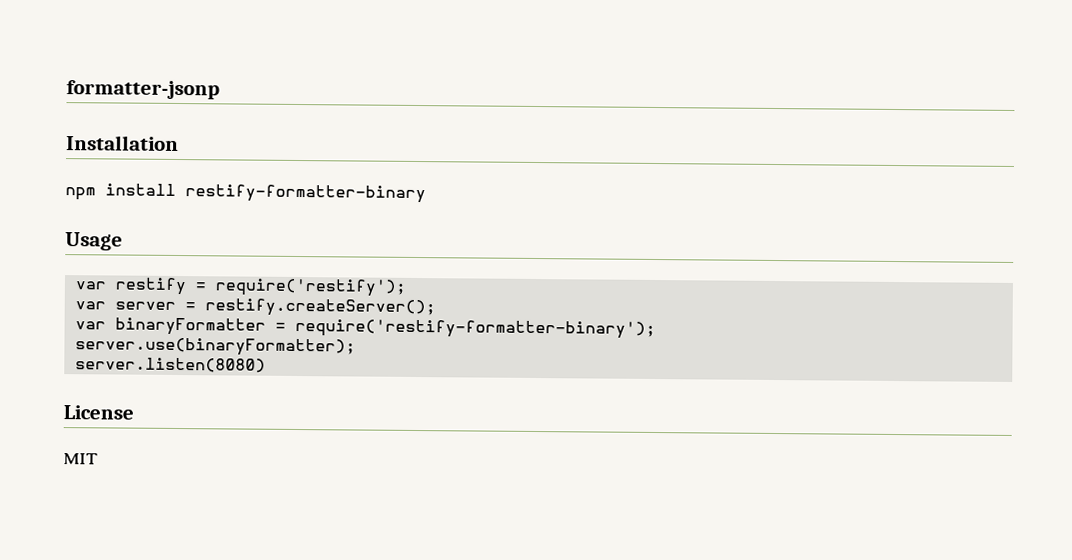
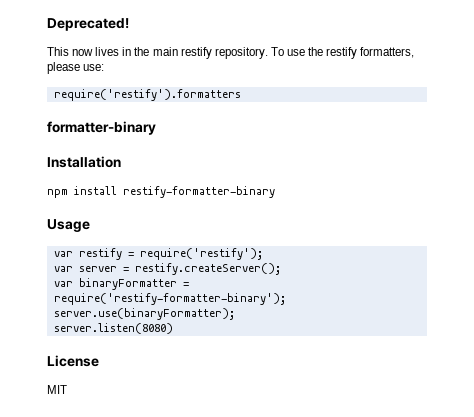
[66,80,220,100] formatter-jsonp -> [47,18,129,31] [47,47,415,59] [47,62,105,74] [53,89,241,101] [47,121,156,135] Deprecated! // This now lives in the main restify repository. To use the restify formatters, please use: // require('restify').formatters // formatter-binary

